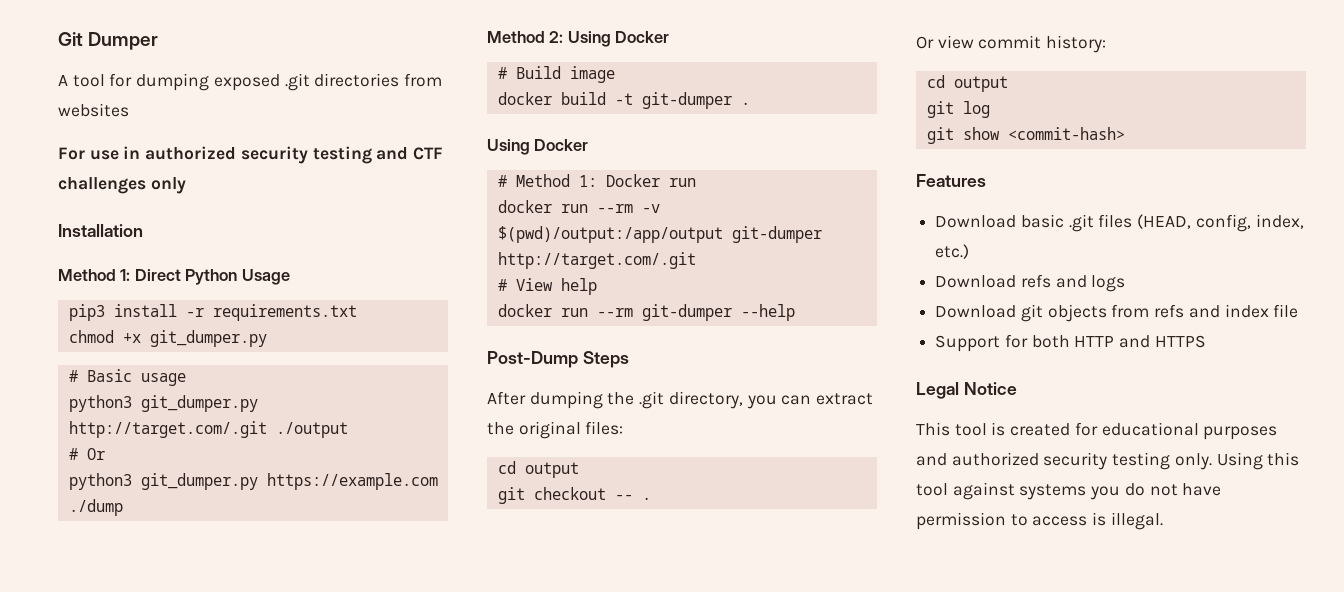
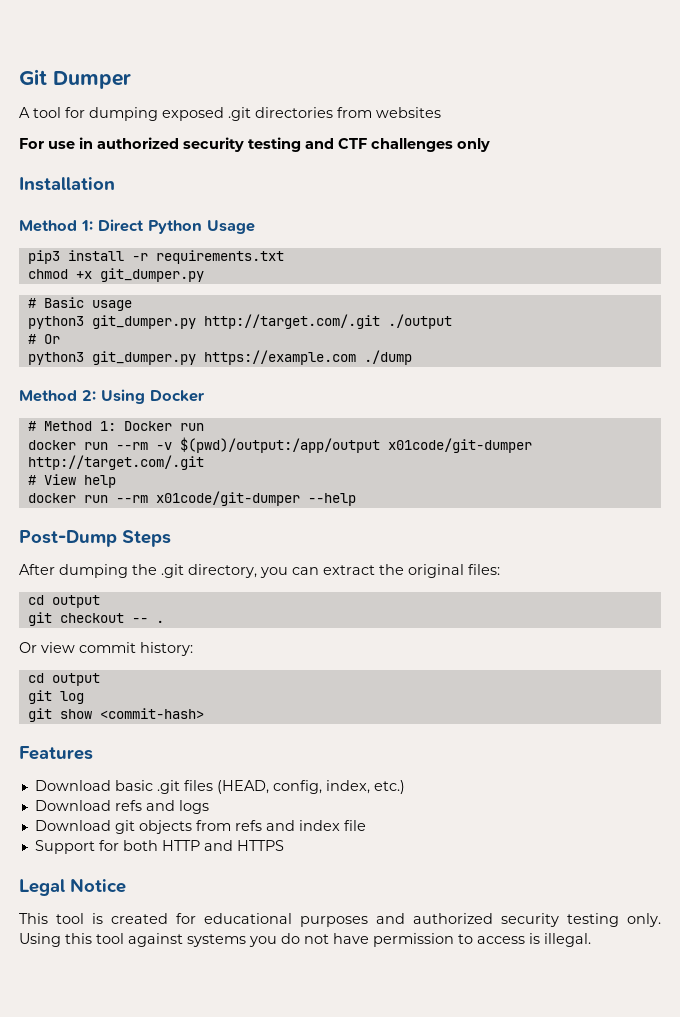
[497,66,615,83] [497,92,750,109] [487,139,589,155] // # Build image // docker build -t git-dumper . // Using Docker -> (205, 396) none
[731,226,822,243] git-dumper -> [387,438,532,453] x01code/git-dumper
[641,304,732,321] git-dumper -> [155,491,300,506] x01code/git-dumper

